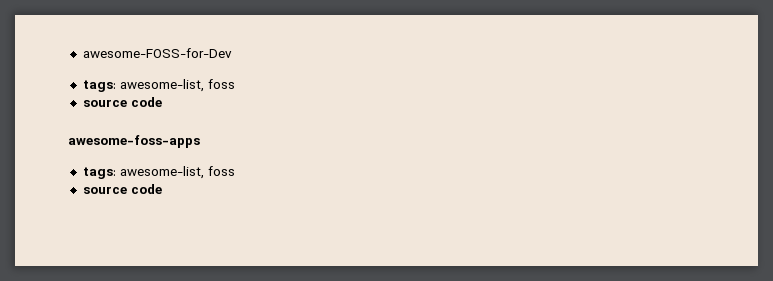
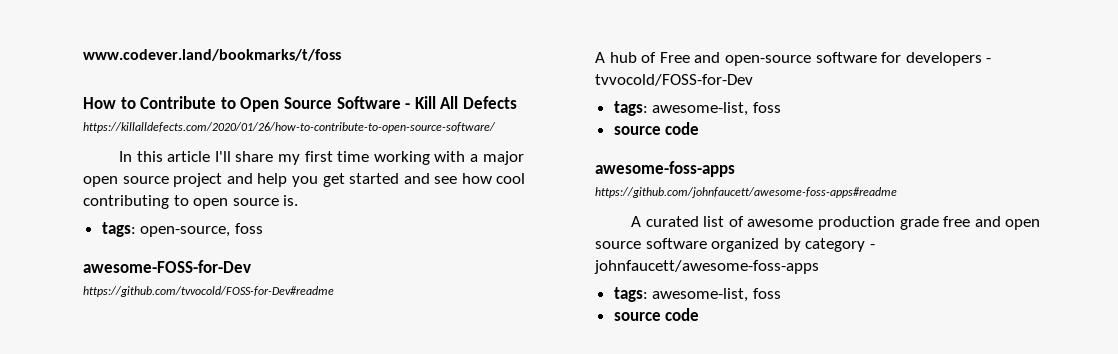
[82,48,232,58] awesome-FOSS-for-Dev -> [83,49,341,61] [83,96,517,112] [83,122,496,133] [119,151,524,165] [83,173,526,187] [83,195,299,209] [101,222,263,237] [83,260,251,273] [83,286,334,297] [595,52,992,66] [595,74,753,86] www.codever.land/bookmarks/t/foss // How to Contribute to Open Source Software - Kill All Defects // https://killalldefects.com/2020/01/26/how-to-contribute-to-open-source-software/ // In this article I'll share my first time working with a major open source project and help you get started and see how cool contributing to open source is. // tags: open-source, foss // awesome-FOSS-for-Dev // https://github.com/tvvocold/FOSS-for-Dev#readme // A hub of Free and open-source software for developers - tvvocold/FOSS-for-Dev
(200, 141) none -> [595,187,897,198] [631,216,1041,230] [595,238,875,252] [594,260,819,274] // https://github.com/johnfaucett/awesome-foss-apps#readme // A curated list of awesome production grade free and open source software organized by category - johnfaucett/awesome-foss-apps

